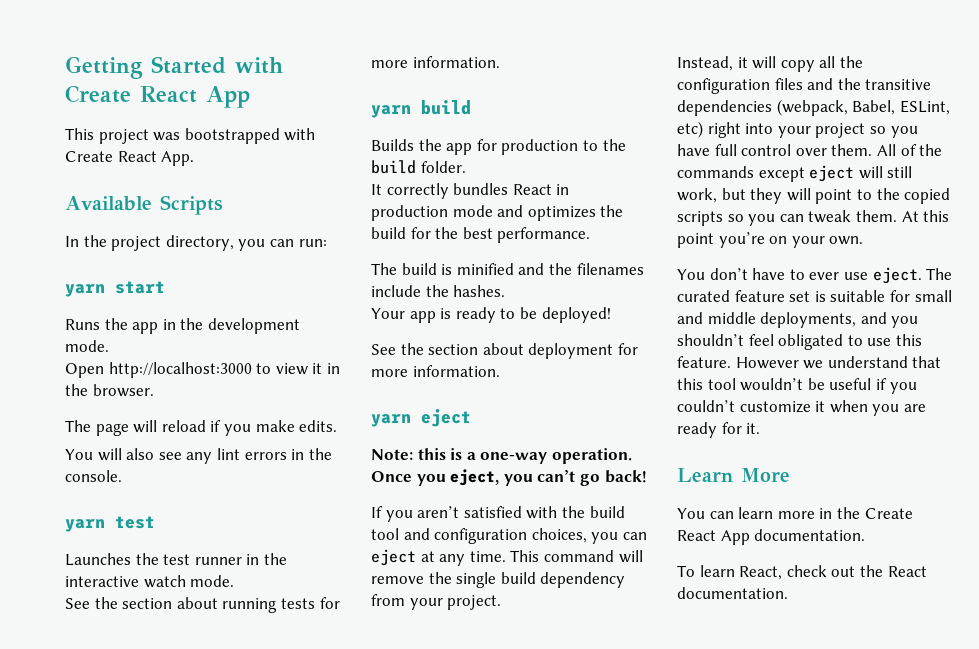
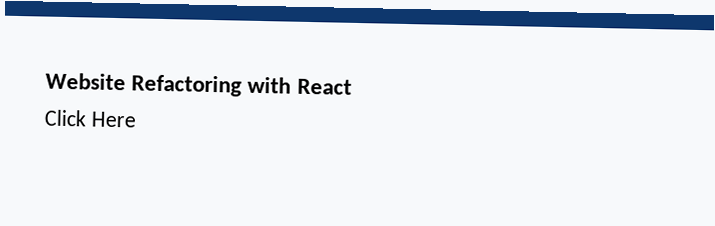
[65,56,283,79] [65,85,250,108] [65,128,316,144] [65,151,195,166] [65,195,223,215] [65,235,327,251] [65,281,165,297] [65,318,300,334] [65,340,109,352] [65,362,340,378] [65,384,154,397] [65,420,338,436] [65,448,332,464] [65,470,122,482] [65,516,155,532] [65,553,287,566] [65,575,235,588] [65,597,340,613] [371,56,500,68] [371,100,471,118] [371,139,626,155] [371,160,466,174] [371,183,570,199] [371,205,624,221] [371,227,591,243] [371,263,644,275] [371,285,506,297] [371,307,611,323] [371,343,638,359] [371,365,500,377] [371,409,471,427] [371,448,632,464] [371,469,647,486] [371,506,625,522] [371,528,647,544] [371,549,643,566] [371,572,626,588] [371,594,502,610] [677,56,863,72] [677,78,932,94] [677,99,950,116] [677,121,918,138] [677,144,943,156] [677,165,913,182] [677,188,951,204] [677,210,950,226] [677,232,864,248] [677,267,953,284] [677,290,952,302] [677,312,919,328] [677,334,922,350] [677,356,942,369] [677,378,917,394] [677,400,926,416] [677,422,761,438] [677,468,790,482] [677,507,913,519] [677,529,866,545] [677,565,927,580] [677,587,788,599] Getting Started with Create React App // This project was bootstrapped with Create React App. // Available Scripts // In the project directory, you can run: // yarn start // Runs the app in the development mode. // Open http://localhost:3000 to view it in the browser. // The page will reload if you make edits. // You will also see any lint errors in the console. // yarn test // Launches the test runner in the interactive watch mode. // See the section about running tests for more information. // yarn build // Builds the app for production to the build folder. // It correctly bundles React in production mode and optimizes the build for the best performance. // The build is minified and the filenames include the hashes. // Your app is ready to be deployed! // See the section about deployment for more information. // yarn eject // Note: this is a one-way operation. Once you eject, you can’t go back! // If you aren’t satisfied with the build tool and configuration choices, you can eject at any time. This command will remove the single build dependency from your project. // Instead, it will copy all the configuration files and the transitive dependencies (webpack, Babel, ESLint, etc) right into your project so you have full control over them. All of the commands except eject will still work, but they will point to the copied scripts so you can tweak them. At this point you’re on your own. // You don’t have to ever use eject. The curated feature set is suitable for small and middle deployments, and you shouldn’t feel obligated to use this feature. However we understand that this tool wouldn’t be useful if you couldn’t customize it when you are ready for it. // Learn More // You can learn more in the Create React App documentation. // To learn React, check out the React documentation. -> [45,72,352,97] [44,109,136,128] Website Refactoring with React // Click Here

